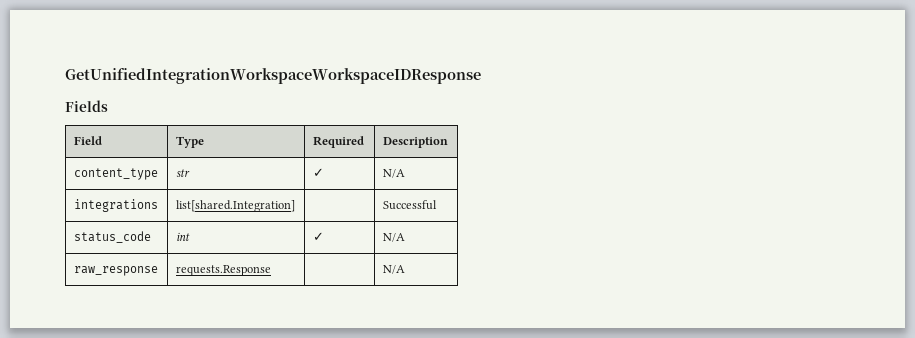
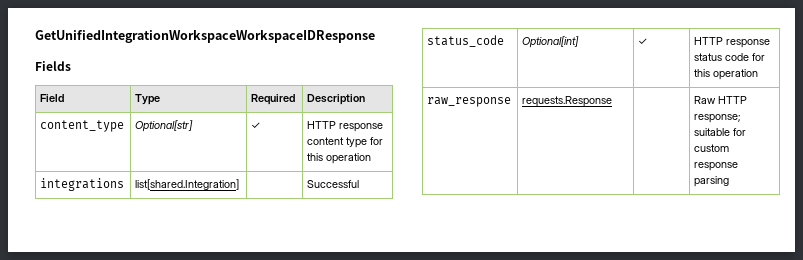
[175,169,190,177] [312,168,324,177] [382,169,405,178] str | ✓ | N/A -> [135,120,194,132] [251,122,261,129] [307,121,384,132] [307,137,384,148] [307,153,372,164] Optional[str] | ✓ | HTTP response content type for this operation
[175,232,190,241] [312,232,324,241] [382,233,405,242] [73,266,158,276] [175,265,271,276] [382,265,405,274] int | ✓ | N/A // raw_response | requests.Response | | N/A -> [522,36,580,48] [638,38,648,45] [694,37,771,48] [694,53,766,61] [694,69,759,80] [427,97,512,107] [522,96,613,107] [694,96,748,104] [694,114,741,123] [694,128,747,136] [694,144,730,152] [694,162,739,171] [694,176,730,187] Optional[int] | ✓ | HTTP response status code for this operation // raw_response | requests.Response | | Raw HTTP response; suitable for custom response parsing

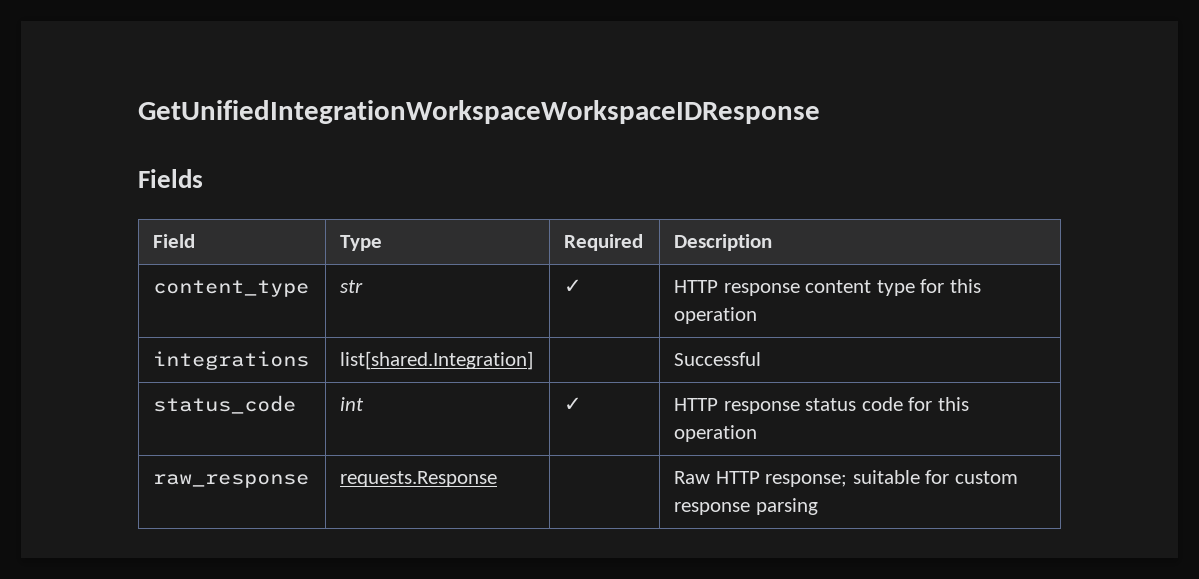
[135,120,194,132] Optional[str] -> [340,280,364,293] str
[522,36,580,48] Optional[int] -> [340,397,365,411] int

